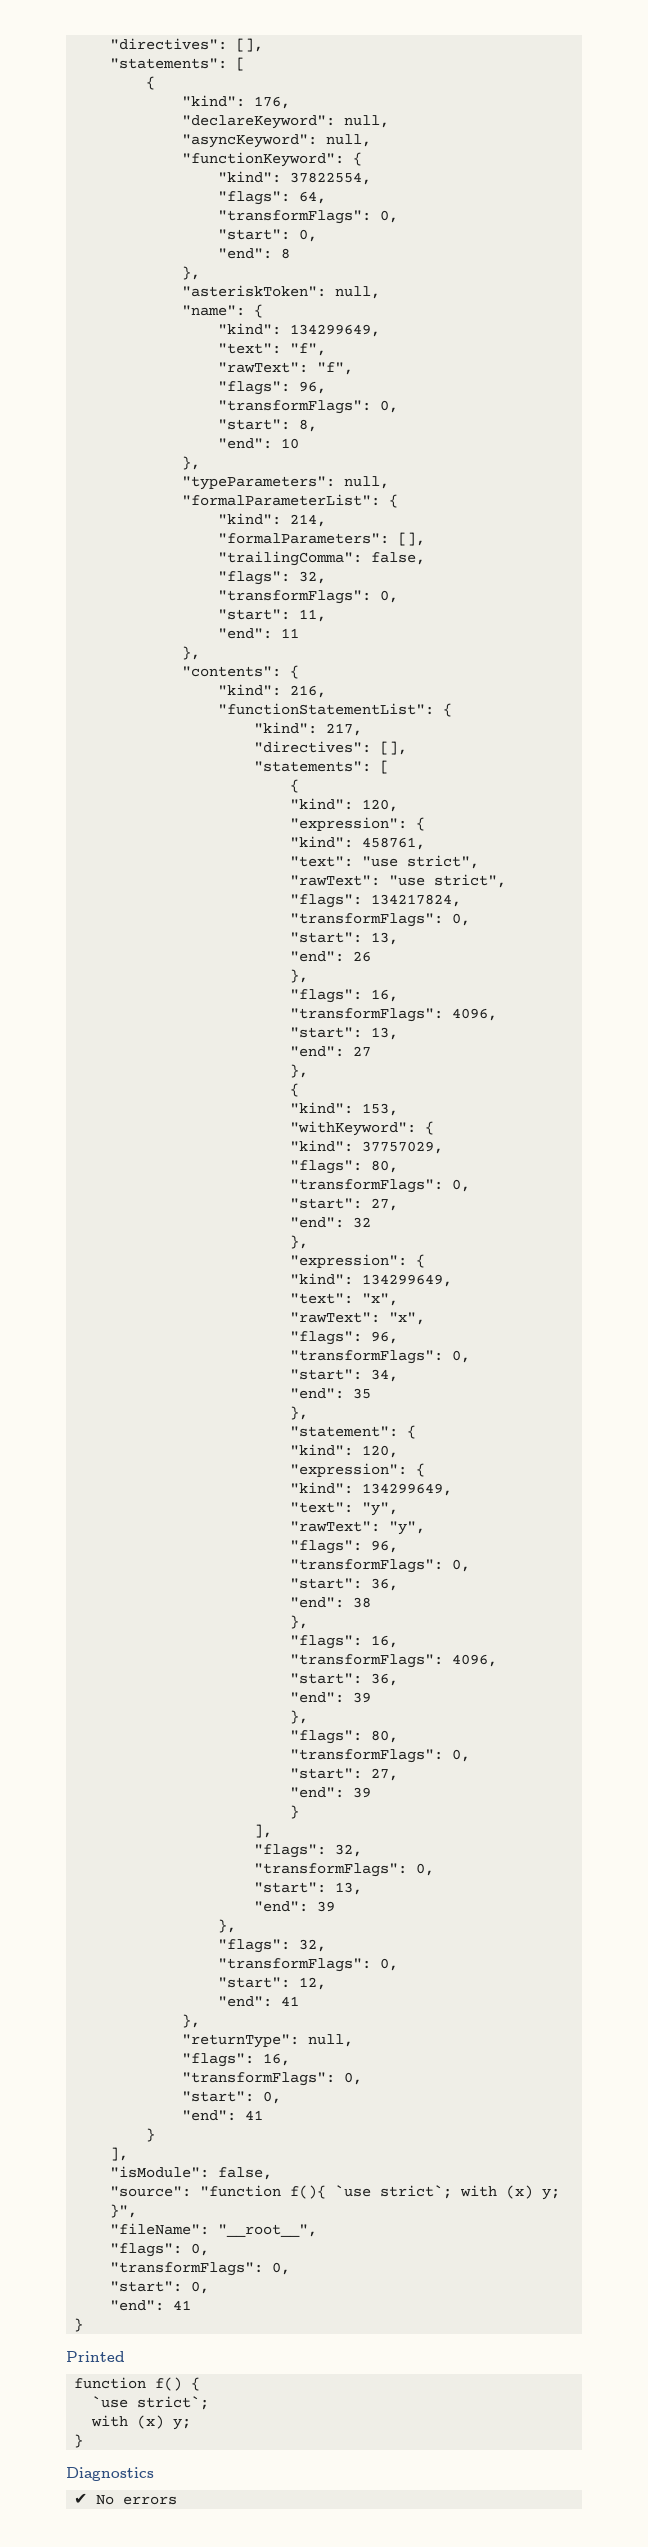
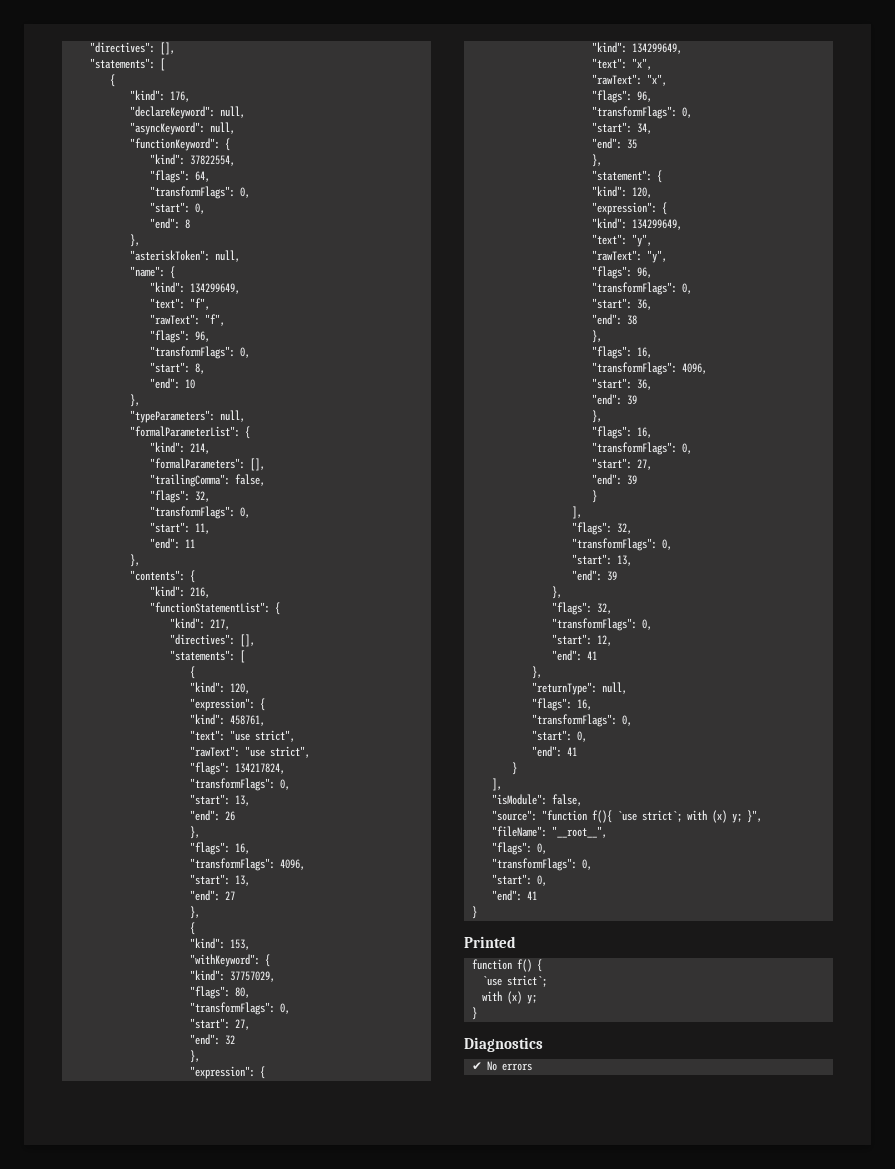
[370,1730,398,1743] 80, -> [636,427,652,438] 16,

